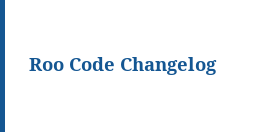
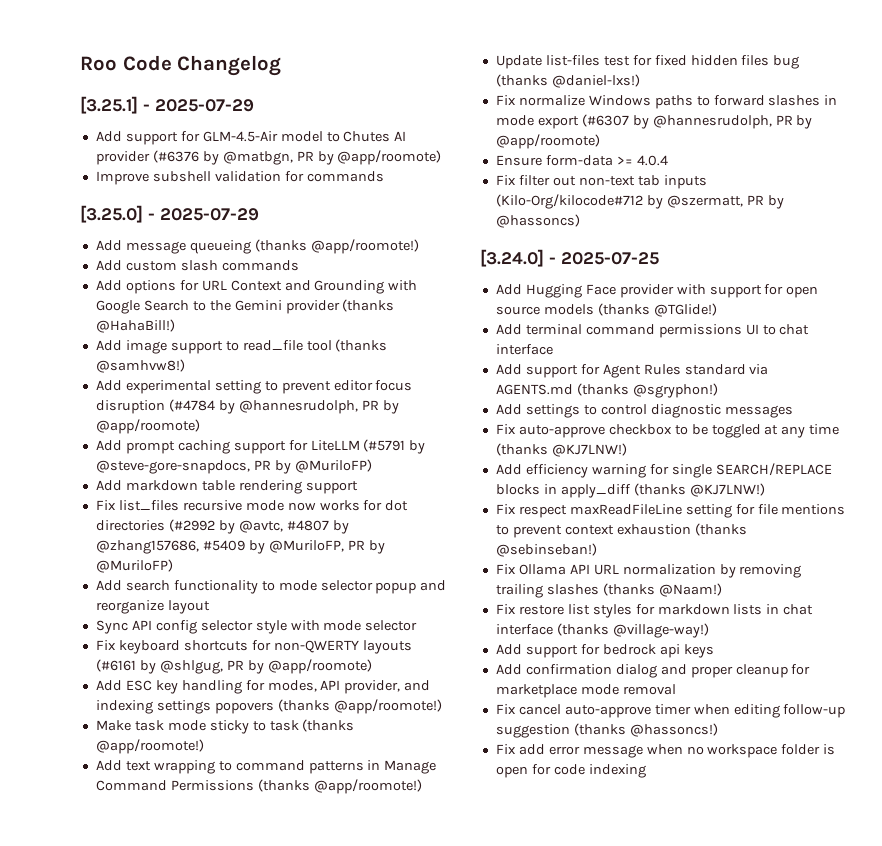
(217, 66) none -> [80,96,254,114] [95,131,407,145] [95,150,442,165] [95,171,384,185] [80,205,259,223] [95,239,419,254] [95,260,299,271] [95,280,418,294] [95,299,395,314] [95,319,175,333] [95,339,388,354] [95,359,185,373] [95,380,413,394] [95,399,399,414] [95,419,200,434] [95,439,426,454] [95,459,372,474] [95,480,358,494] [95,500,409,511] [95,519,349,534] [95,540,385,554] [95,559,173,573] [95,580,447,594] [95,600,210,614] [95,620,418,634] [95,640,412,654] [95,659,372,674] [95,680,431,694] [95,699,442,714] [95,719,355,734] [95,739,204,754] [95,760,437,774] [95,779,422,794] [495,55,800,69] [495,74,640,88] [495,95,838,109] [495,114,813,129] [495,134,600,149] [495,155,668,166] [495,175,707,189] [495,194,784,209] [495,214,580,228] [480,249,659,267] [495,284,819,298] [495,303,717,317] [495,324,810,338] [495,344,553,355] [495,364,769,378] [495,383,718,398] [495,404,793,418] [495,424,840,438] [495,443,627,457] [495,463,832,478] [495,483,765,498] [495,504,846,518] [495,523,747,538] [495,543,597,557] [495,564,802,578] [495,583,722,598] [495,604,814,618] [495,623,709,638] [495,644,714,658] [495,664,811,678] [495,684,676,698] [495,704,846,718] [495,723,718,738] [495,744,836,758] [495,764,646,778] // [3.25.1] - 2025-07-29 // Add support for GLM-4.5-Air model to Chutes AI provider (#6376 by @matbgn, PR by @app/roomote) // Improve subshell validation for commands // [3.25.0] - 2025-07-29 // Add message queueing (thanks @app/roomote!) // Add custom slash commands // Add options for URL Context and Grounding with Google Search to the Gemini provider (thanks @HahaBill!) // Add image support to read_file tool (thanks @samhvw8!) // Add experimental setting to prevent editor focus disruption (#4784 by @hannesrudolph, PR by @app/roomote) // Add prompt caching support for LiteLLM (#5791 by @steve-gore-snapdocs, PR by @MuriloFP) // Add markdown table rendering support // Fix list_files recursive mode now works for dot directories (#2992 by @avtc, #4807 by @zhang157686, #5409 by @MuriloFP, PR by @MuriloFP) // Add search functionality to mode selector popup and reorganize layout // Sync API config selector style with mode selector // Fix keyboard shortcuts for non-QWERTY layouts (#6161 by @shlgug, PR by @app/roomote) // Add ESC key handling for modes, API provider, and indexing settings popovers (thanks @app/roomote!) // Make task mode sticky to task (thanks @app/roomote!) // Add text wrapping to command patterns in Manage Command Permissions (thanks @app/roomote!) // Update list-files test for fixed hidden files bug (thanks @daniel-lxs!) // Fix normalize Windows paths to forward slashes in mode export (#6307 by @hannesrudolph, PR by @app/roomote) // Ensure form-data >= 4.0.4 // Fix filter out non-text tab inputs (Kilo-Org/kilocode#712 by @szermatt, PR by @hassoncs) // [3.24.0] - 2025-07-25 // Add Hugging Face provider with support for open source models (thanks @TGlide!) // Add terminal command permissions UI to chat interface // Add support for Agent Rules standard via AGENTS.md (thanks @sgryphon!) // Add settings to control diagnostic messages // Fix auto-approve checkbox to be toggled at any time (thanks @KJ7LNW!) // Add efficiency warning for single SEARCH/REPLACE blocks in apply_diff (thanks @KJ7LNW!) // Fix respect maxReadFileLine setting for file mentions to prevent context exhaustion (thanks @sebinseban!) // Fix Ollama API URL normalization by removing trailing slashes (thanks @Naam!) // Fix restore list styles for markdown lists in chat interface (thanks @village-way!) // Add support for bedrock api keys // Add confirmation dialog and proper cleanup for marketplace mode removal // Fix cancel auto-approve timer when editing follow-up suggestion (thanks @hassoncs!) // Fix add error message when no workspace folder is open for code indexing

